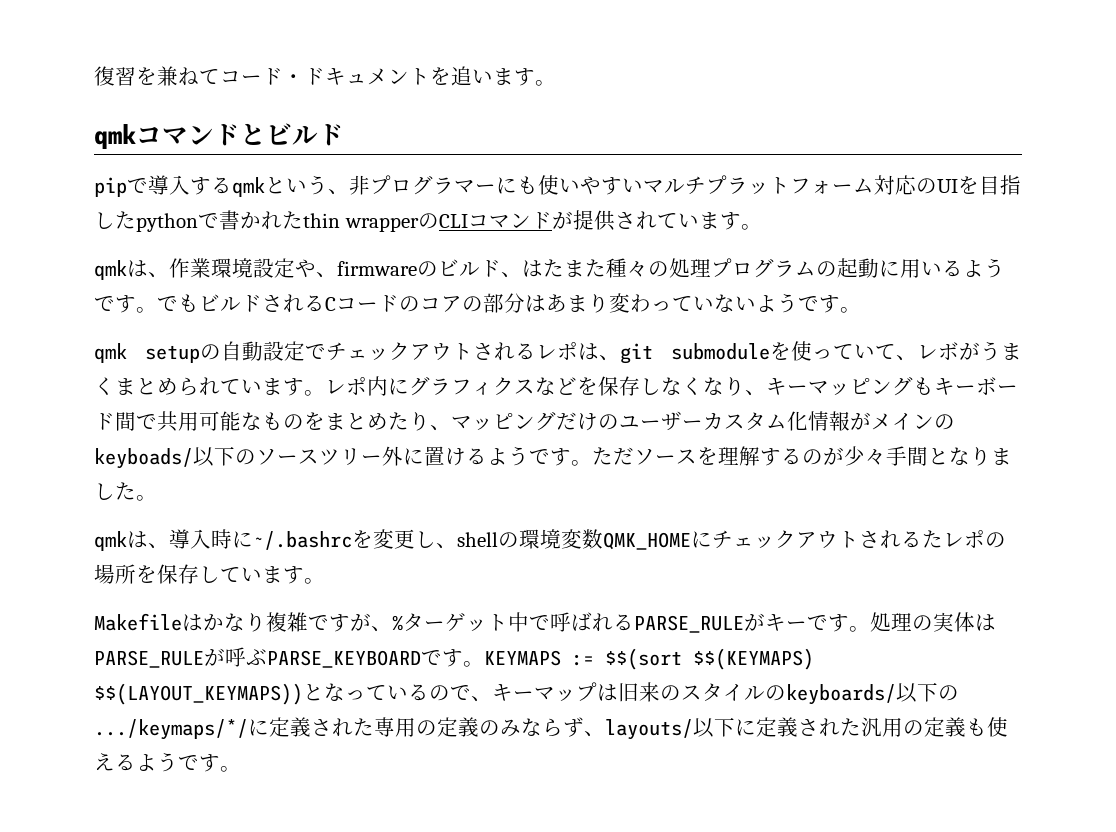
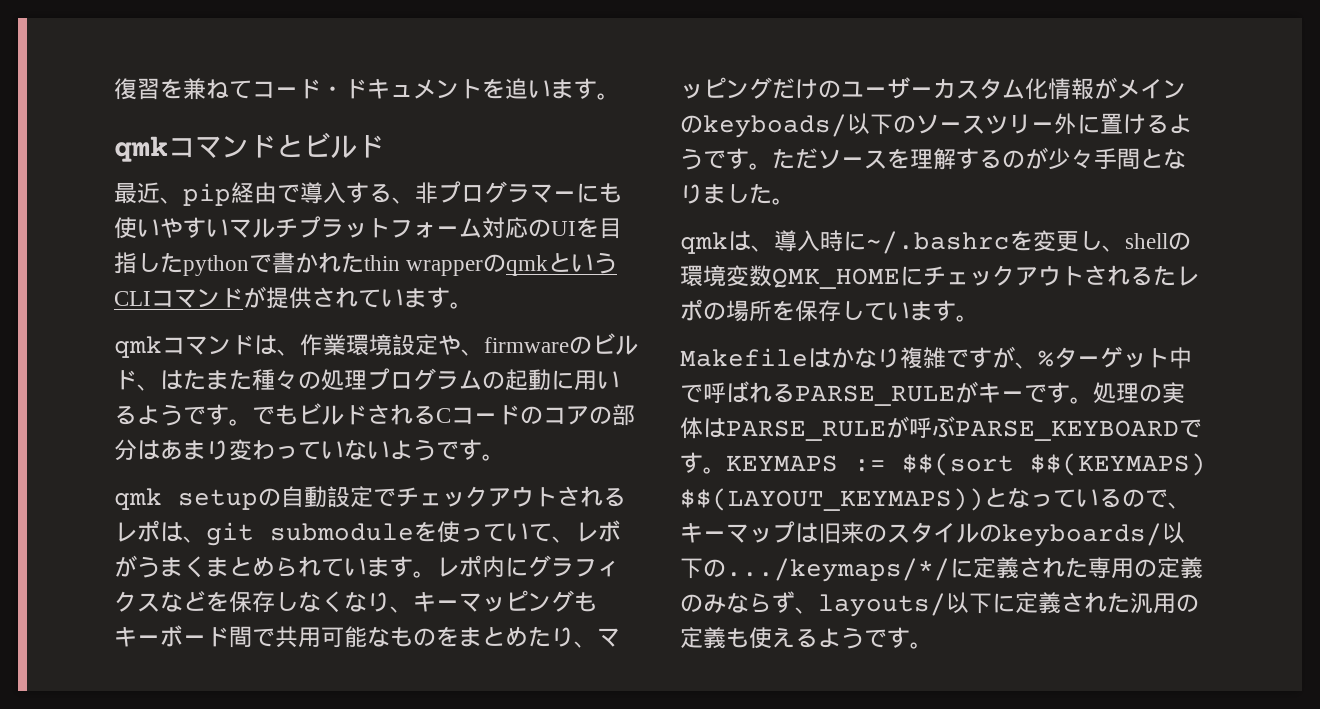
[94,175,328,197] pipで導入するqmkという -> [114,182,392,206] 最近、pip経由で導入する
(439, 221) none -> [506,252,618,276] qmkという
(127, 270) none -> [162,335,254,355] コマンド

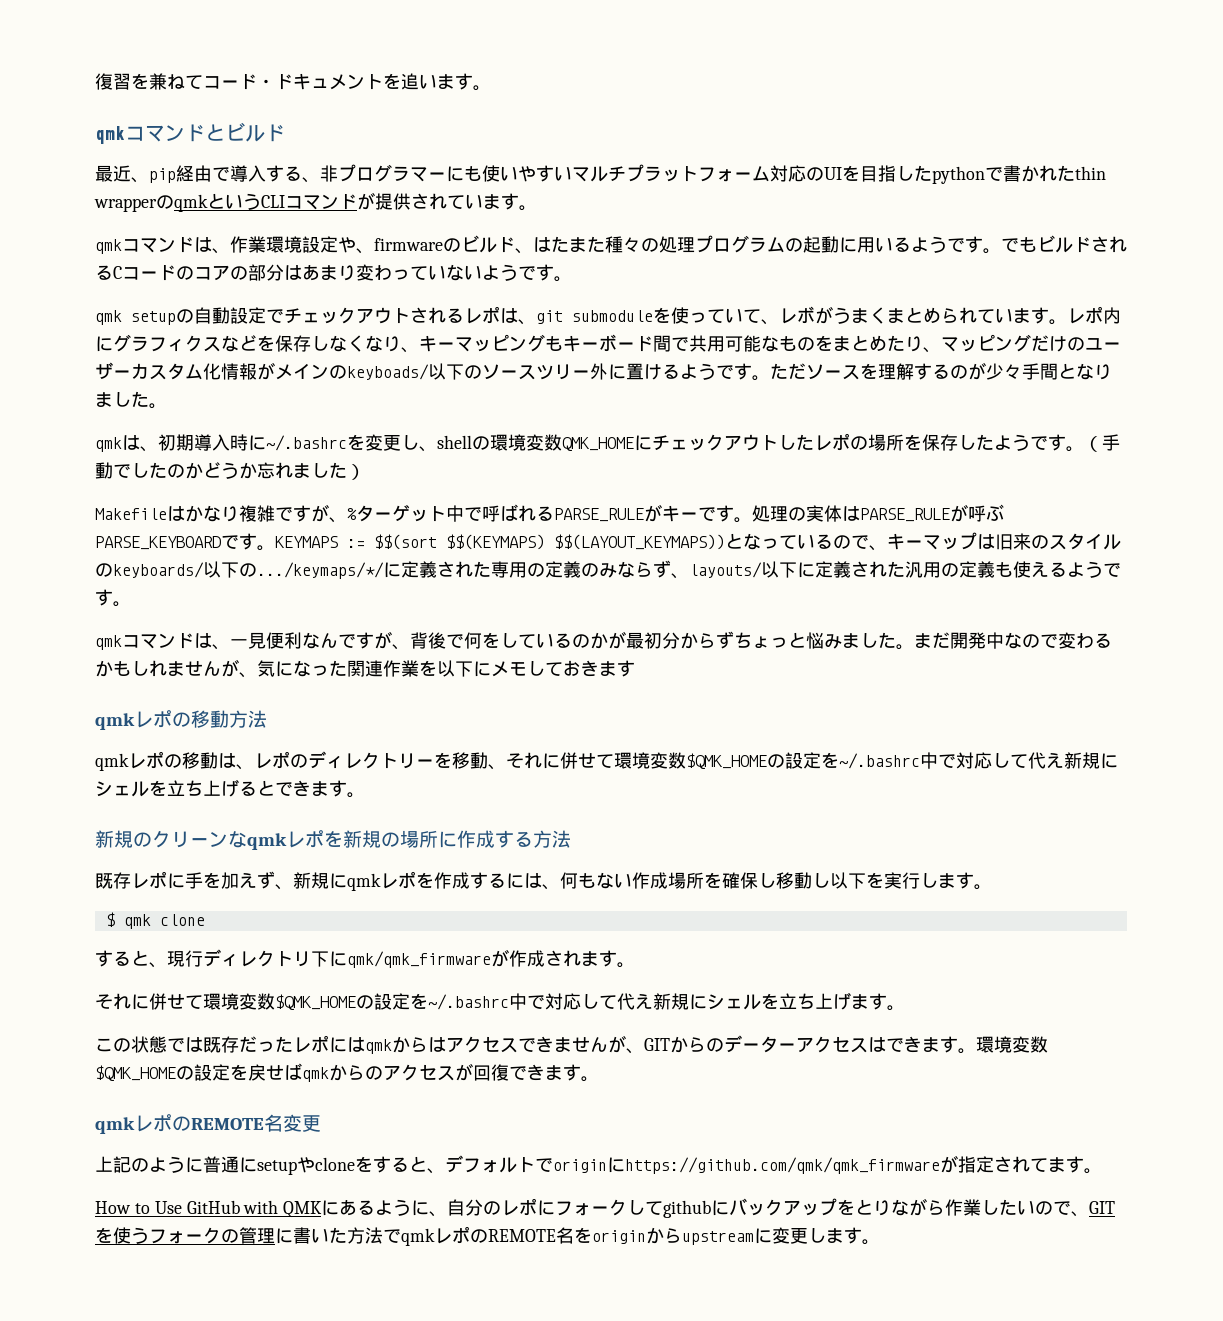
(774, 248) none -> [158,434,194,451] 初期
[1084,265,1153,286] される -> [778,435,796,450] し
[864,300,979,322] ています。 -> [976,434,1120,452] [95,462,365,480] たようです。（手動でしたのかどうか忘れました）
(933, 645) none -> [95,631,1112,650] [95,659,635,678] [95,710,267,730] [95,751,1118,771] [95,779,365,798] [95,830,571,850] [95,871,992,891] [105,912,205,929] [95,949,635,968] [95,992,905,1011] [95,1035,1048,1054] [95,1063,599,1082] [95,1114,321,1134] [95,1155,1102,1175] [95,1198,1116,1218] [95,1226,880,1246] // qmkコマンドは、一見便利なんですが、背後で何をしているのかが最初分からずちょっと悩みました。まだ開発中なので変わるかもしれませんが、気になった関連作業を以下にメモしておきます // qmkレポの移動方法 // qmkレポの移動は、レポのディレクトリーを移動、それに併せて環境変数$QMK_HOMEの設定を~/.bashrc中で対応して代え新規にシェルを立ち上げるとできます。 // 新規のクリーンなqmkレポを新規の場所に作成する方法 // 既存レポに手を加えず、新規にqmkレポを作成するには、何もない作成場所を確保し移動し以下を実行します。 // $ qmk clone // すると、現行ディレクトリ下にqmk/qmk_firmwareが作成されます。 // それに併せて環境変数$QMK_HOMEの設定を~/.bashrc中で対応して代え新規にシェルを立ち上げます。 // この状態では既存だったレポにはqmkからはアクセスできませんが、GITからのデーターアクセスはできます。環境変数$QMK_HOMEの設定を戻せばqmkからのアクセスが回復できます。 // qmkレポのREMOTE名変更 // 上記のように普通にsetupやcloneをすると、デフォルトでoriginにhttps://github.com/qmk/qmk_firmwareが指定されてます。 // How to Use GitHub with QMKにあるように、自分のレポにフォークしてgithubにバックアップをとりながら作業したいので、GITを使うフォークの管理に書いた方法でqmkレポのREMOTE名をoriginからupstreamに変更します。

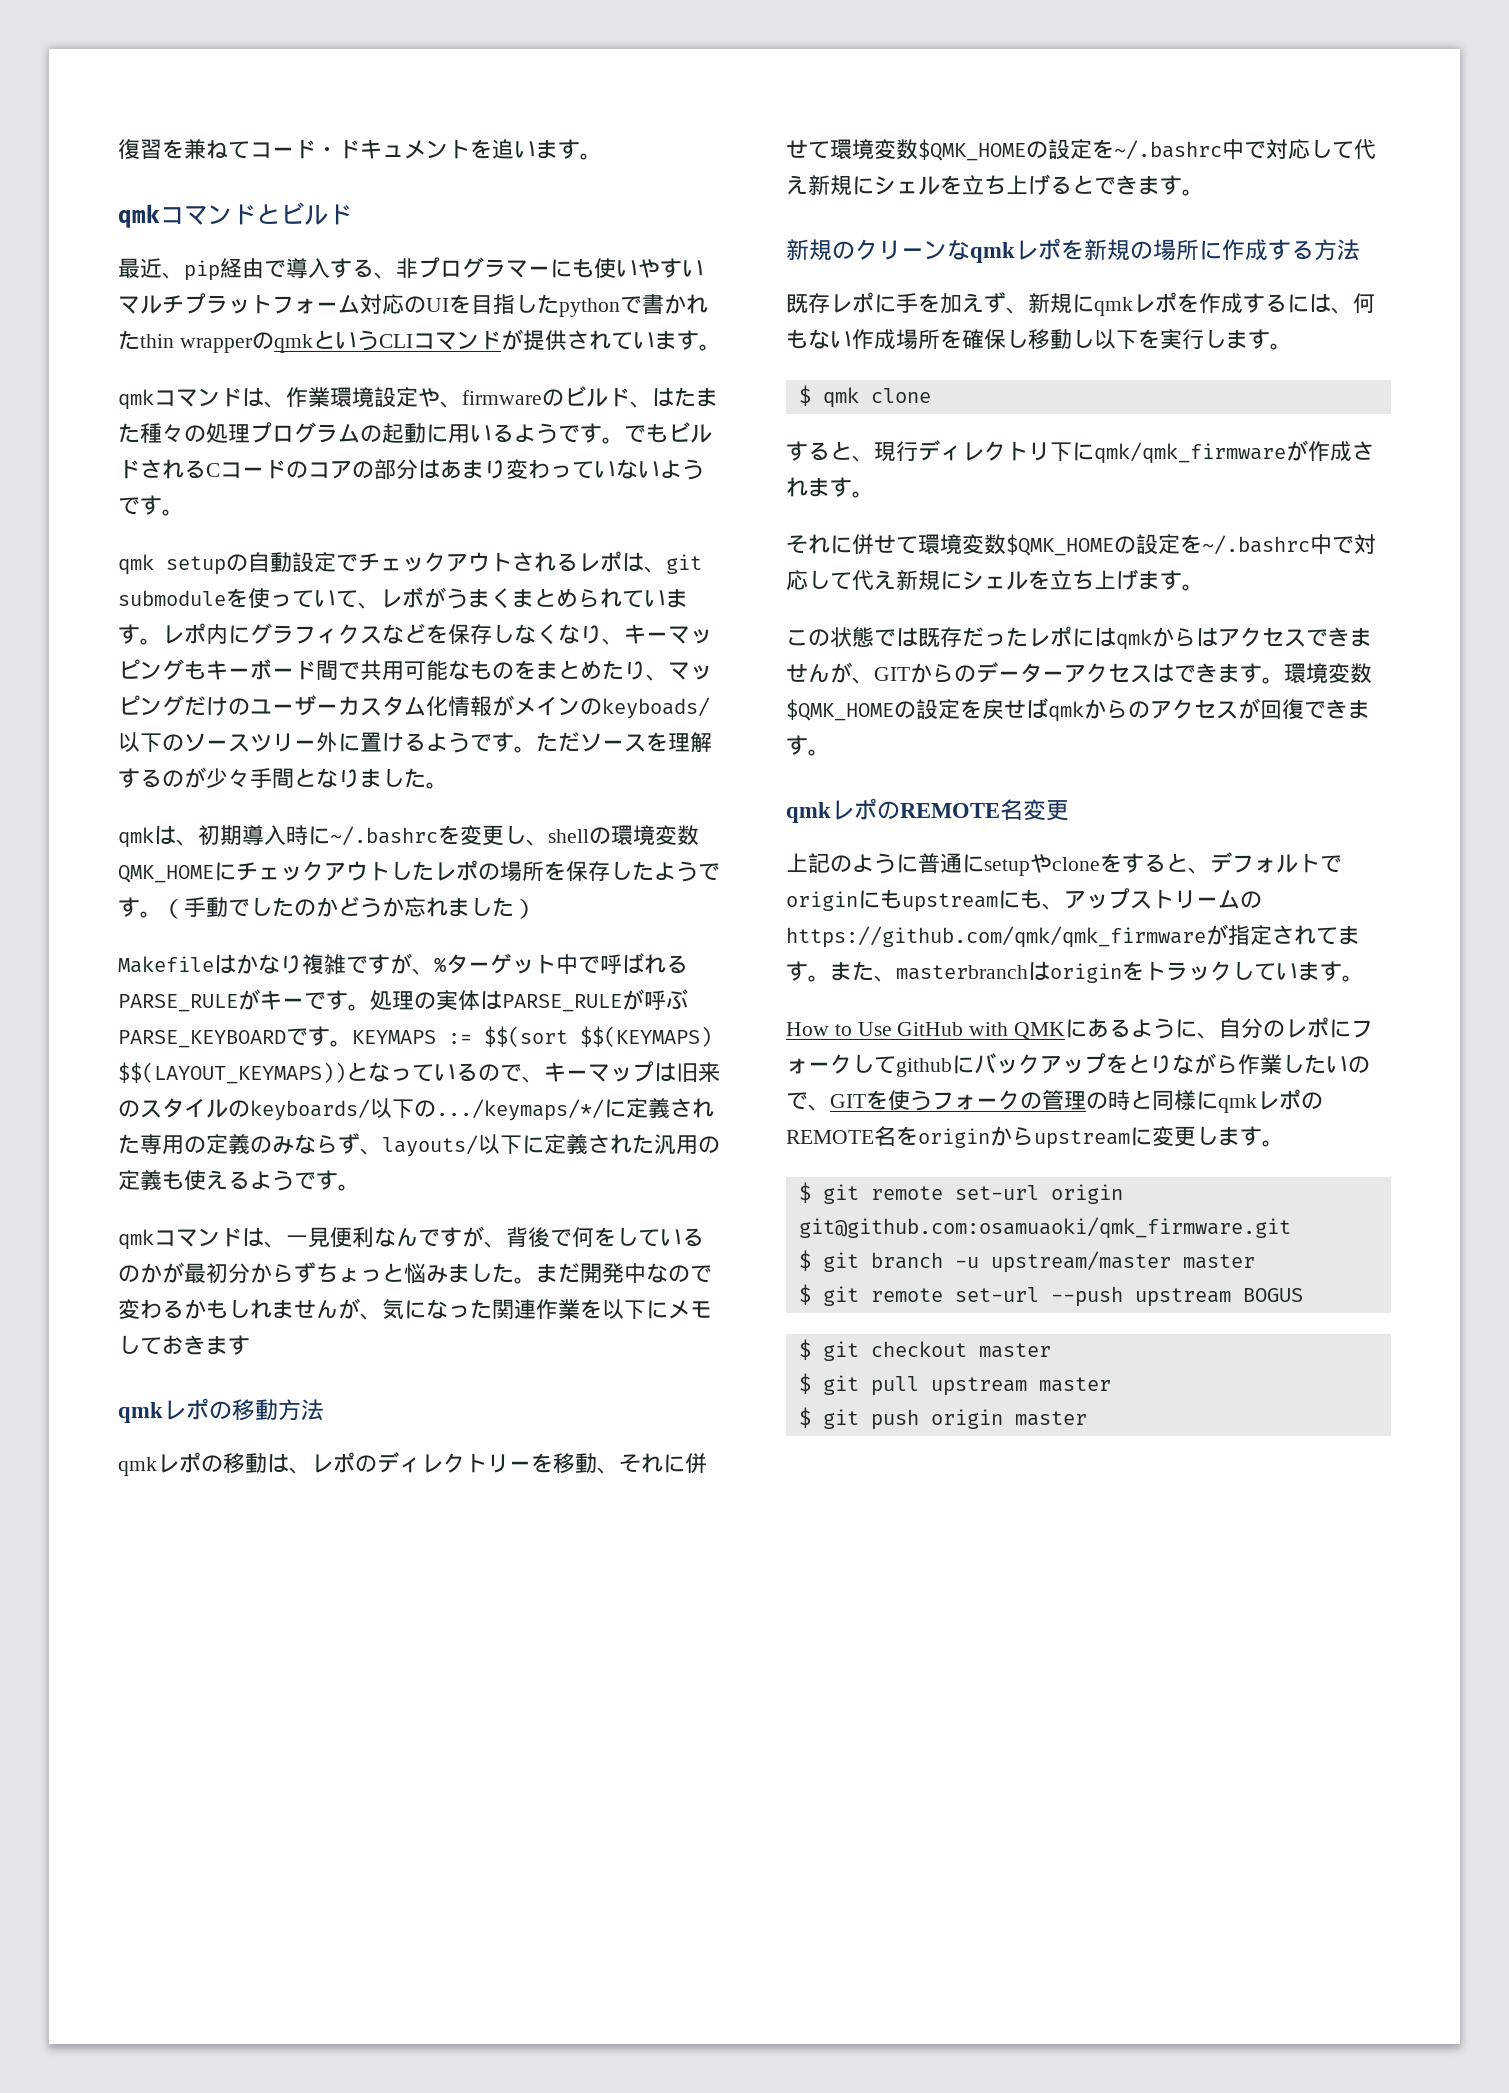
(625, 1165) none -> [880,888,1262,912] もupstreamにも、アップストリームの
(1102, 1171) none -> [830,961,1364,983] また、masterbranchはoriginをトラックしています。
[275,1227,401,1244] に書いた方法で -> [1086,1090,1218,1111] の時と同様に
(880, 1242) none -> [798,1182,1123,1204] [798,1217,1291,1239] [798,1250,1255,1273] [798,1284,1303,1307] [798,1339,1051,1361] [798,1373,1111,1396] [798,1407,1087,1430] // $ git remote set-url origin git@github.com:osamuaoki/qmk_firmware.git // $ git branch -u upstream/master master // $ git remote set-url --push upstream BOGUS // $ git checkout master // $ git pull upstream master // $ git push origin master

